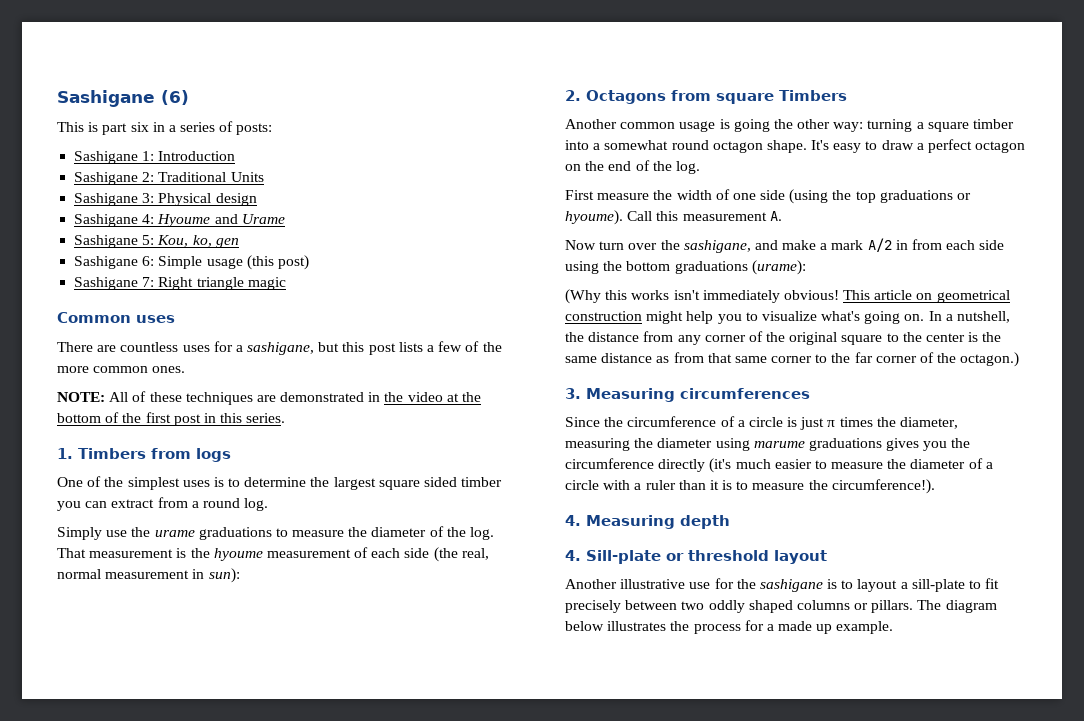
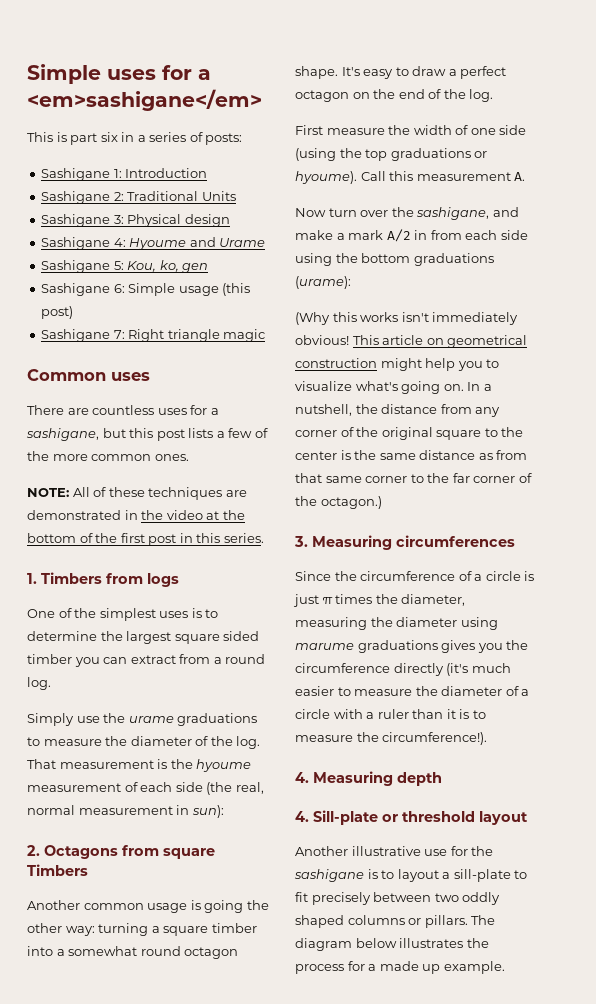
[57,90,189,107] Sashigane (6) -> [27,64,211,84] [27,89,262,111] Simple uses for a <em>sashigane</em>

